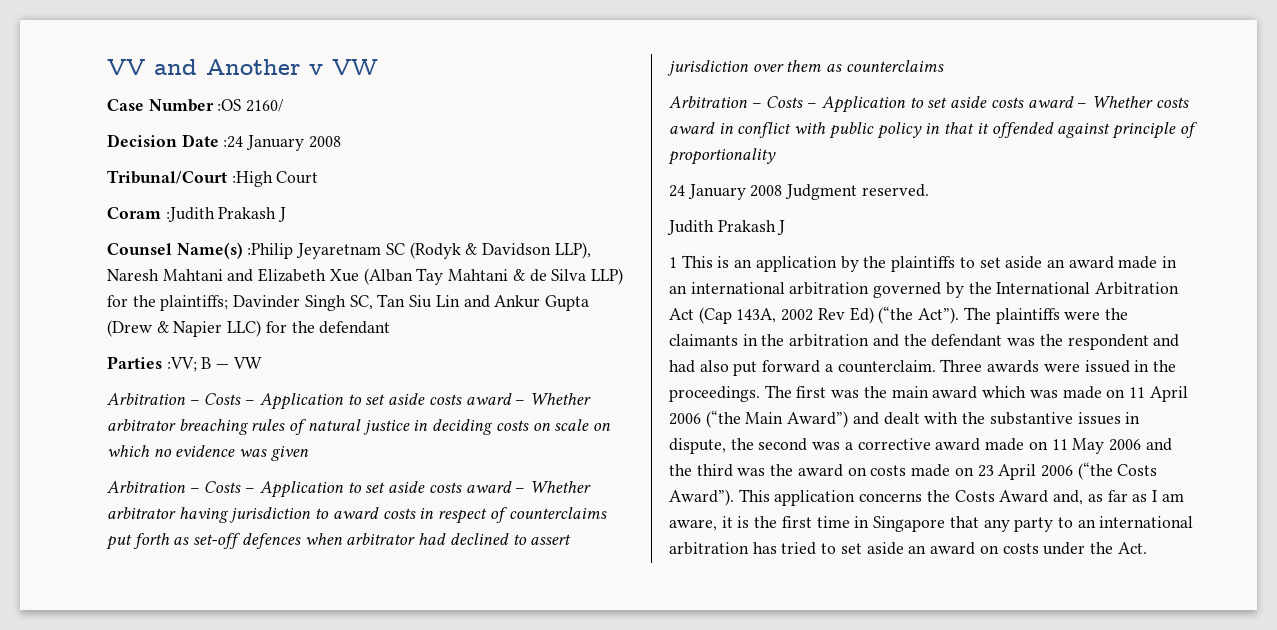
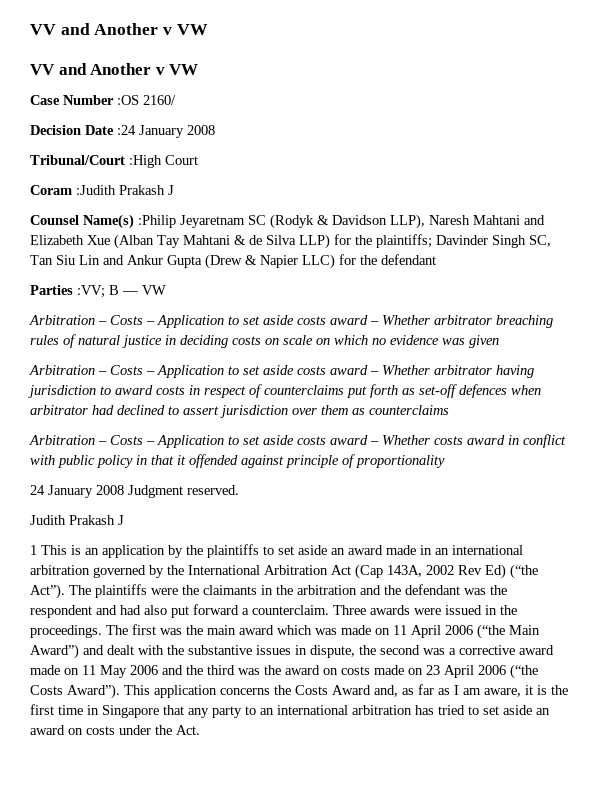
[107,59,378,75] VV and Another v VW -> [30,23,208,35] [30,63,199,75] VV and Another v VW // VV and Another v VW

